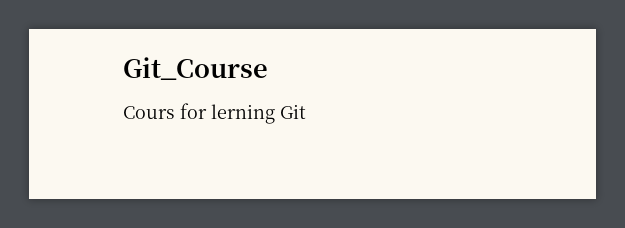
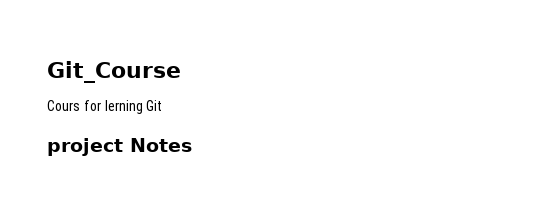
(306, 111) none -> [47,138,192,156] // project Notes

